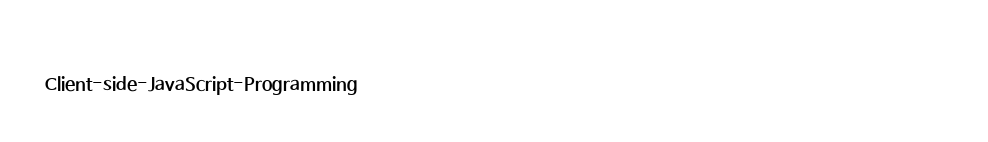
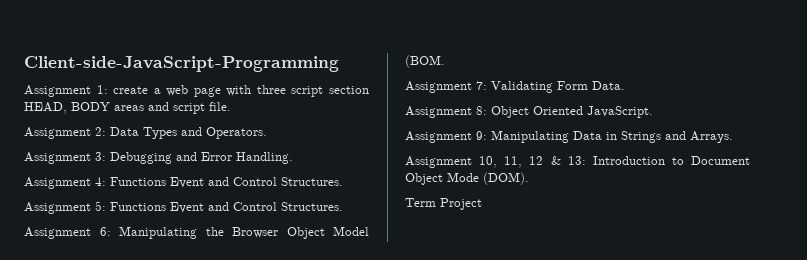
(358, 85) none -> [24,85,369,97] [24,102,231,114] [24,127,267,139] [24,152,293,164] [24,177,343,189] [24,201,343,214] [24,226,369,239] [405,55,445,68] [405,81,625,93] [405,106,653,118] [405,130,733,143] [405,156,750,168] [405,172,529,185] [405,198,482,210] // Assignment 1: create a web page with three script section HEAD, BODY areas and script file. // Assignment 2: Data Types and Operators. // Assignment 3: Debugging and Error Handling. // Assignment 4: Functions Event and Control Structures. // Assignment 5: Functions Event and Control Structures. // Assignment 6: Manipulating the Browser Object Model (BOM. // Assignment 7: Validating Form Data. // Assignment 8: Object Oriented JavaScript. // Assignment 9: Manipulating Data in Strings and Arrays. // Assignment 10, 11, 12 & 13: Introduction to Document Object Mode (DOM). // Term Project

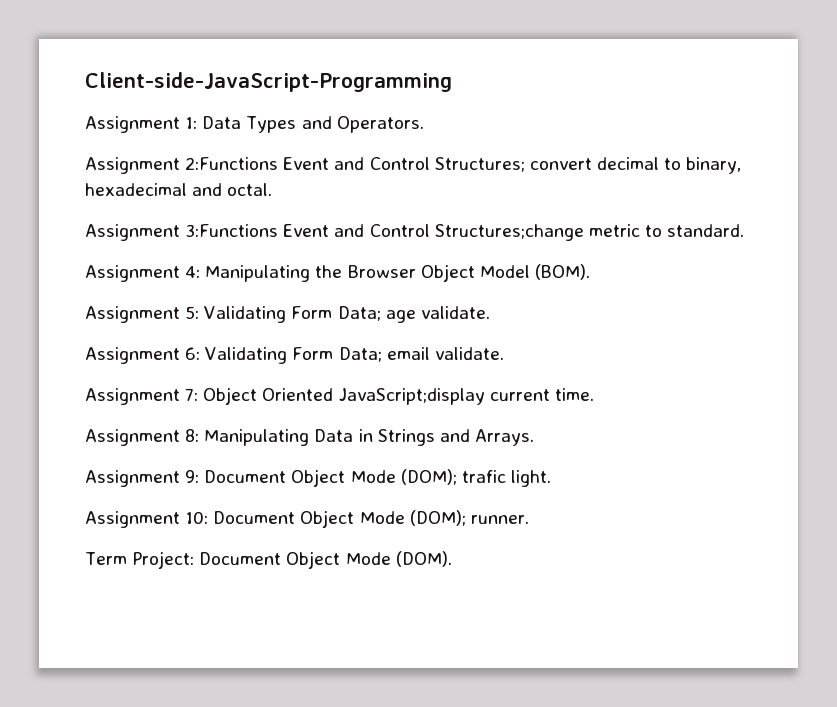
[113,85,369,97] [24,102,231,114] [24,127,106,139] create a web page with three script section HEAD, BODY areas and script file. // Assignment 2: -> (198, 123) none
[95,152,293,164] [24,177,343,189] [24,201,343,214] [24,227,111,239] 3: Debugging and Error Handling. // Assignment 4: Functions Event and Control Structures. // Assignment 5: Functions Event and Control Structures. // Assignment 6: -> [185,157,742,174] [85,183,273,196] [85,224,745,241] [85,265,201,282] 2:Functions Event and Control Structures; convert decimal to binary, hexadecimal and octal. // Assignment 3:Functions Event and Control Structures;change metric to standard. // Assignment 4:
[405,55,445,68] [405,81,625,93] [405,106,653,118] [405,131,487,143] (BOM. // Assignment 7: Validating Form Data. // Assignment 8: Object Oriented JavaScript. // Assignment 9: -> [534,264,590,280] [85,306,490,323] [85,347,504,364] [85,387,594,405] [85,429,200,446] (BOM). // Assignment 5: Validating Form Data; age validate. // Assignment 6: Validating Form Data; email validate. // Assignment 7: Object Oriented JavaScript;display current time. // Assignment 8:
[479,156,684,168] 10, 11, 12 & 13: Introduction to -> [185,469,551,487] [85,510,529,528] [85,551,195,569] 9: Document Object Mode (DOM); trafic light. // Assignment 10: Document Object Mode (DOM); runner. // Term Project:
[405,198,482,210] // Term Project -> (452, 559) none

